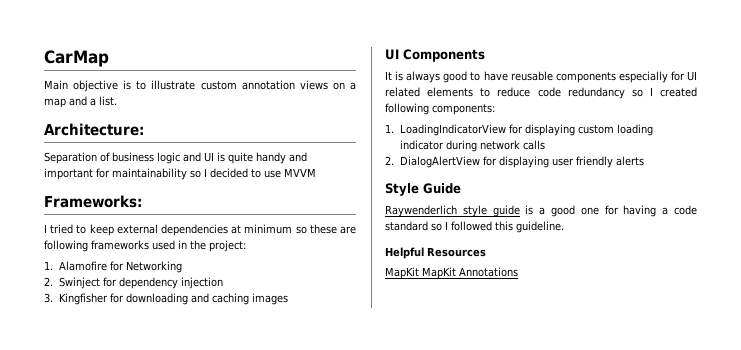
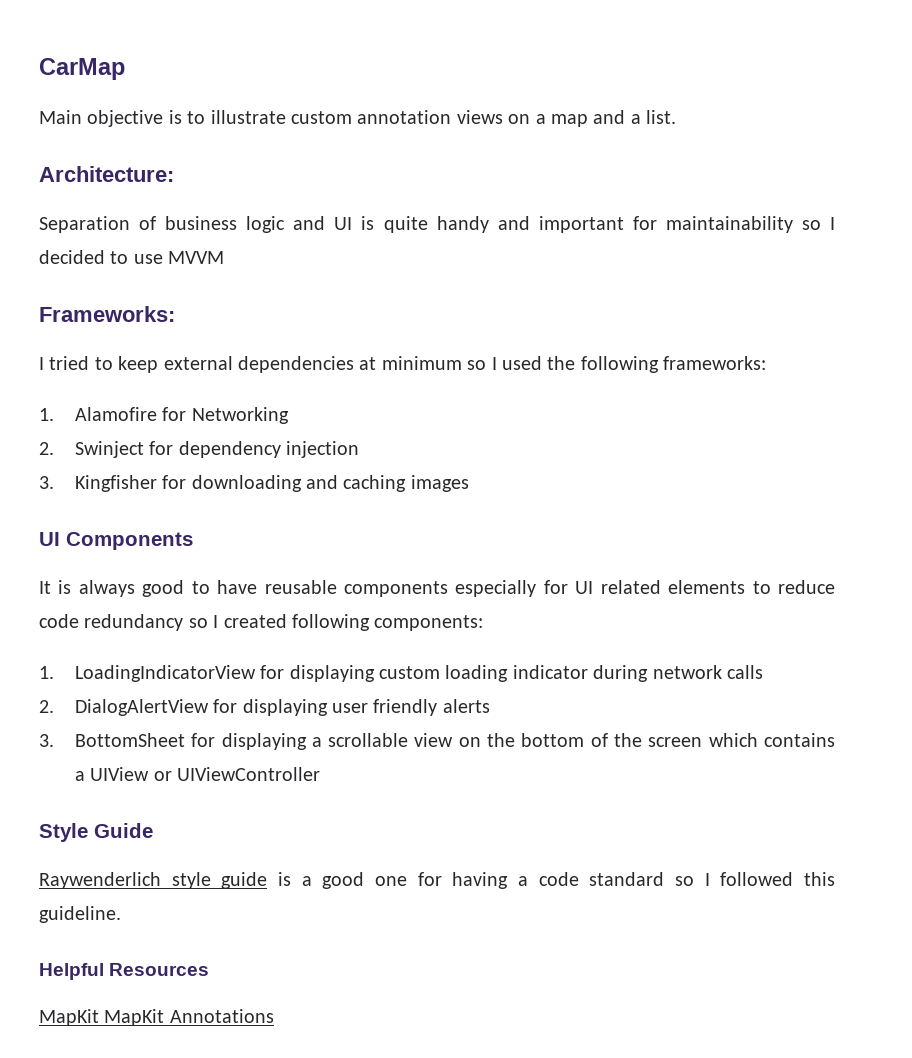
[309,224,356,234] [44,240,246,252] these are following frameworks used in the project: -> [491,356,767,373] I used the following frameworks:
(644, 161) none -> [39,733,836,750] [74,767,321,781] // 3. BottomSheet for displaying a scrollable view on the bottom of the screen which contains a UIView or UIViewController

